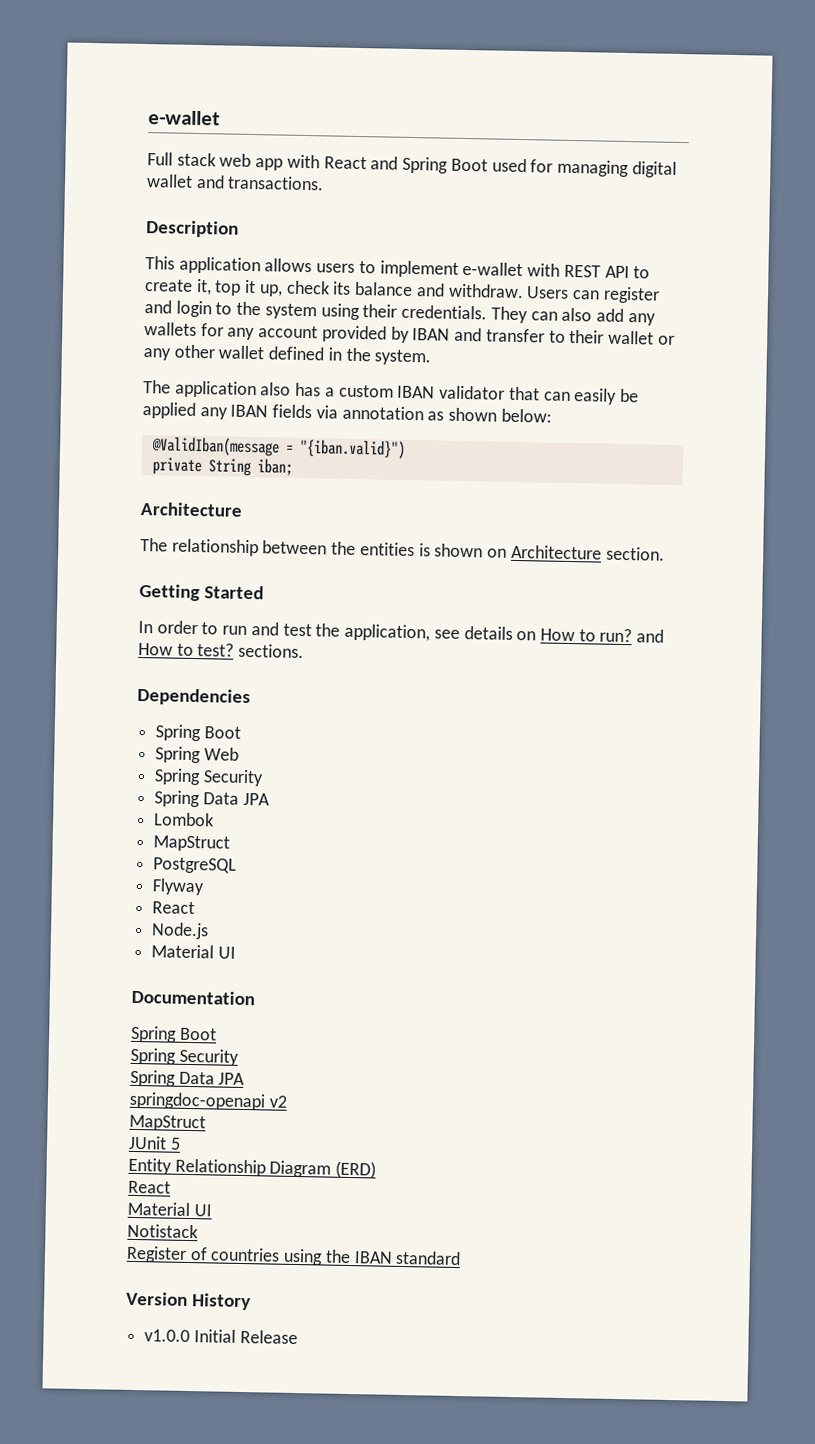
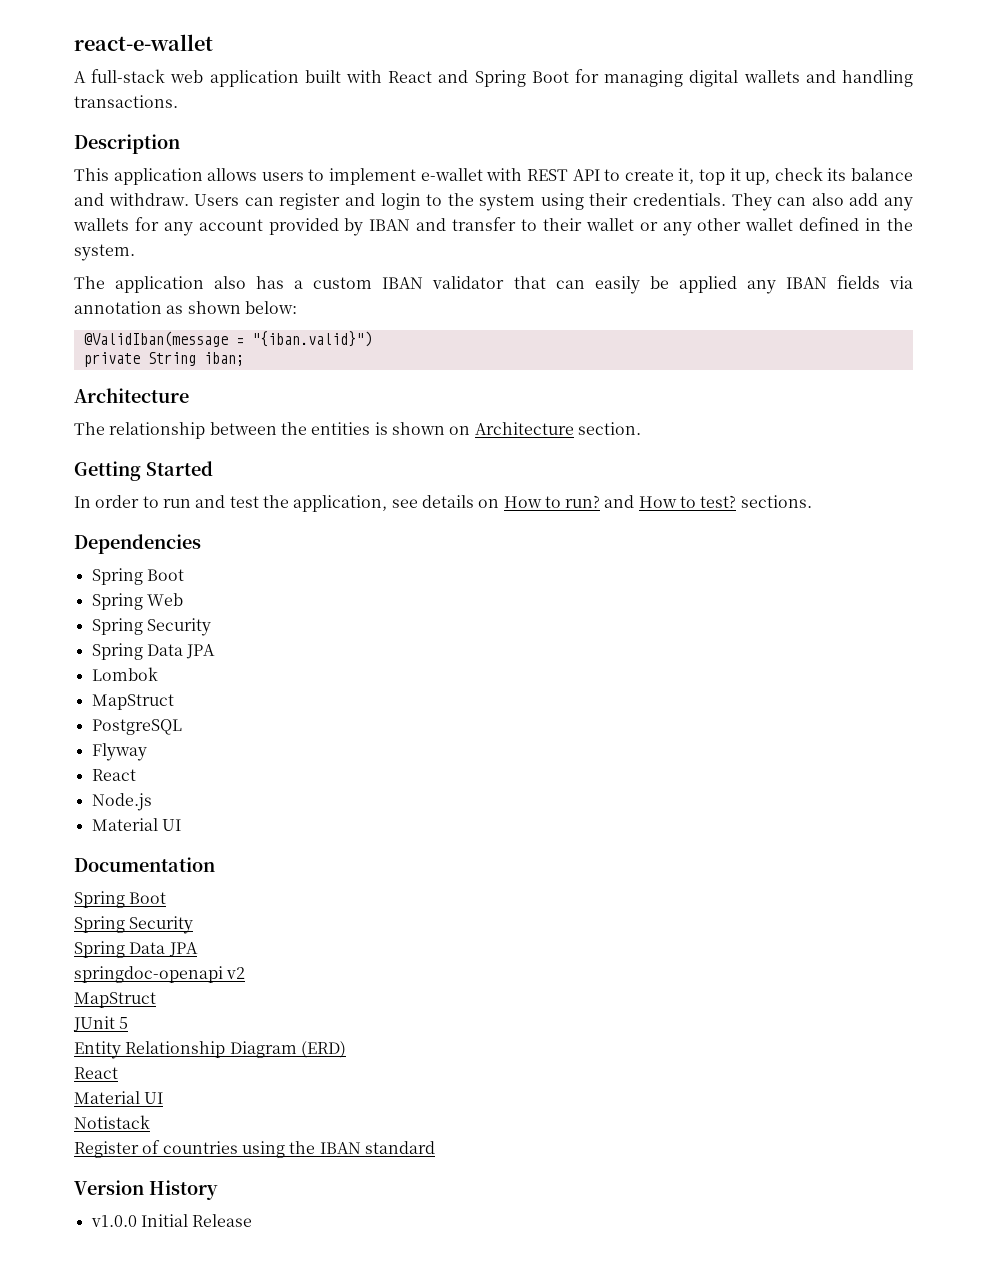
[148,110,220,126] [147,152,284,171] e-wallet // Full stack web app -> [74,34,213,51] [74,69,341,87] react-e-wallet // A full-stack web application built
[491,158,527,173] used -> (569, 77) none
[146,174,225,189] wallet and -> [743,70,914,87] wallets and handling

